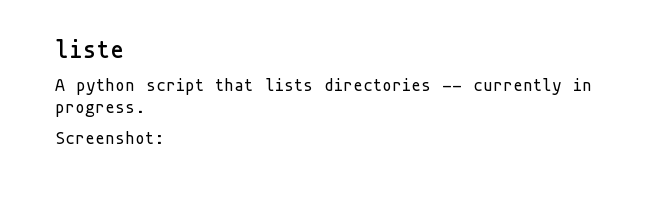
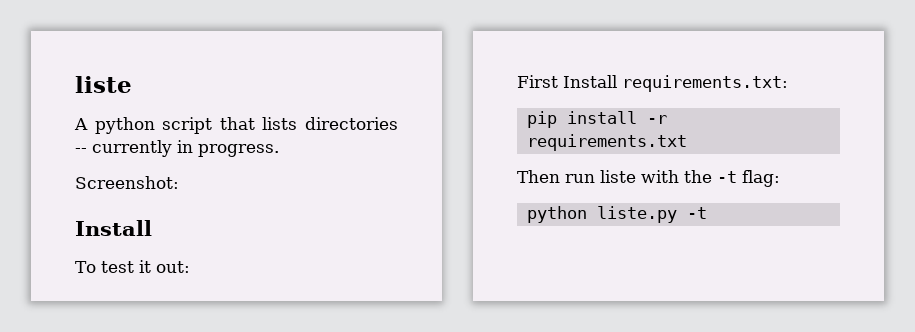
(164, 137) none -> [75,220,152,236] [75,260,190,273] [517,75,788,92] [526,111,667,128] [526,134,687,151] [517,170,780,187] [526,206,707,223] // Install // To test it out: // First Install requirements.txt: // pip install -r requirements.txt // Then run liste with the -t flag: // python liste.py -t

